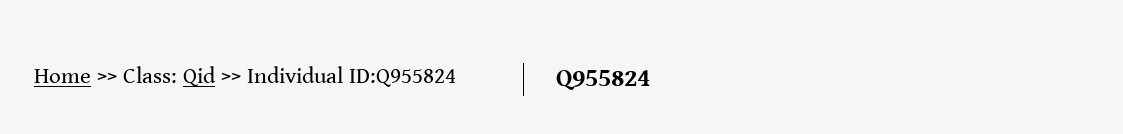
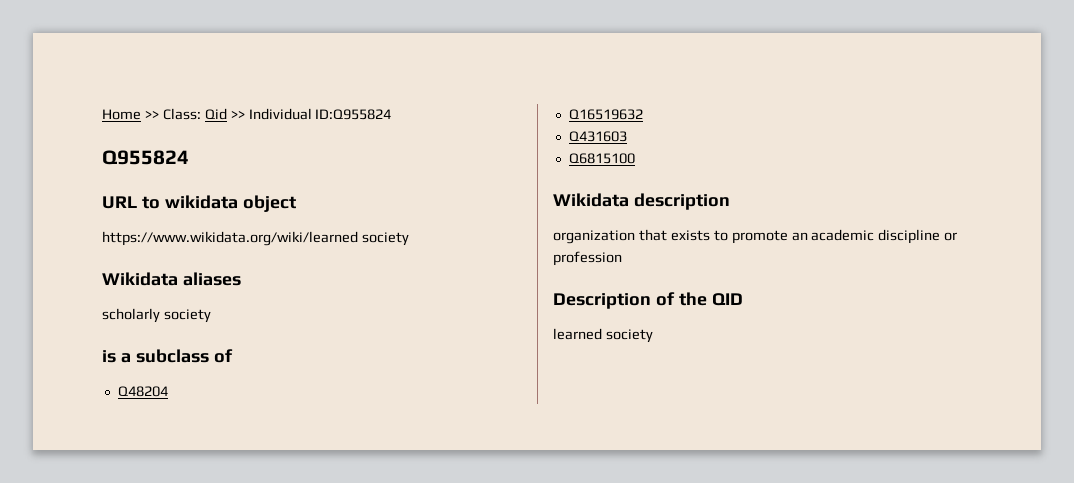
(650, 80) none -> [102,195,296,212] [102,231,409,246] [102,272,241,286] [102,308,211,323] [102,349,233,363] [117,386,168,397] [568,109,643,120] [568,131,627,142] [568,153,635,164] [553,193,730,210] [553,229,958,244] [553,251,622,266] [553,292,743,309] [553,328,653,343] // URL to wikidata object // https://www.wikidata.org/wiki/learned society // Wikidata aliases // scholarly society // is a subclass of // Q48204 // Q16519632 // Q431603 // Q6815100 // Wikidata description // organization that exists to promote an academic discipline or profession // Description of the QID // learned society

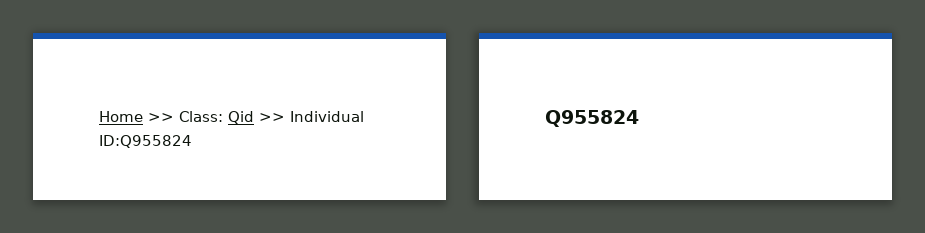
[102,195,296,212] [102,231,409,246] [102,272,241,286] [102,308,211,323] [102,349,233,363] [117,386,168,397] [568,109,643,120] [568,131,627,142] [568,153,635,164] [553,193,730,210] [553,229,958,244] [553,251,622,266] [553,292,743,309] [553,328,653,343] // URL to wikidata object // https://www.wikidata.org/wiki/learned society // Wikidata aliases // scholarly society // is a subclass of // Q48204 // Q16519632 // Q431603 // Q6815100 // Wikidata description // organization that exists to promote an academic discipline or profession // Description of the QID // learned society -> (639, 118) none

